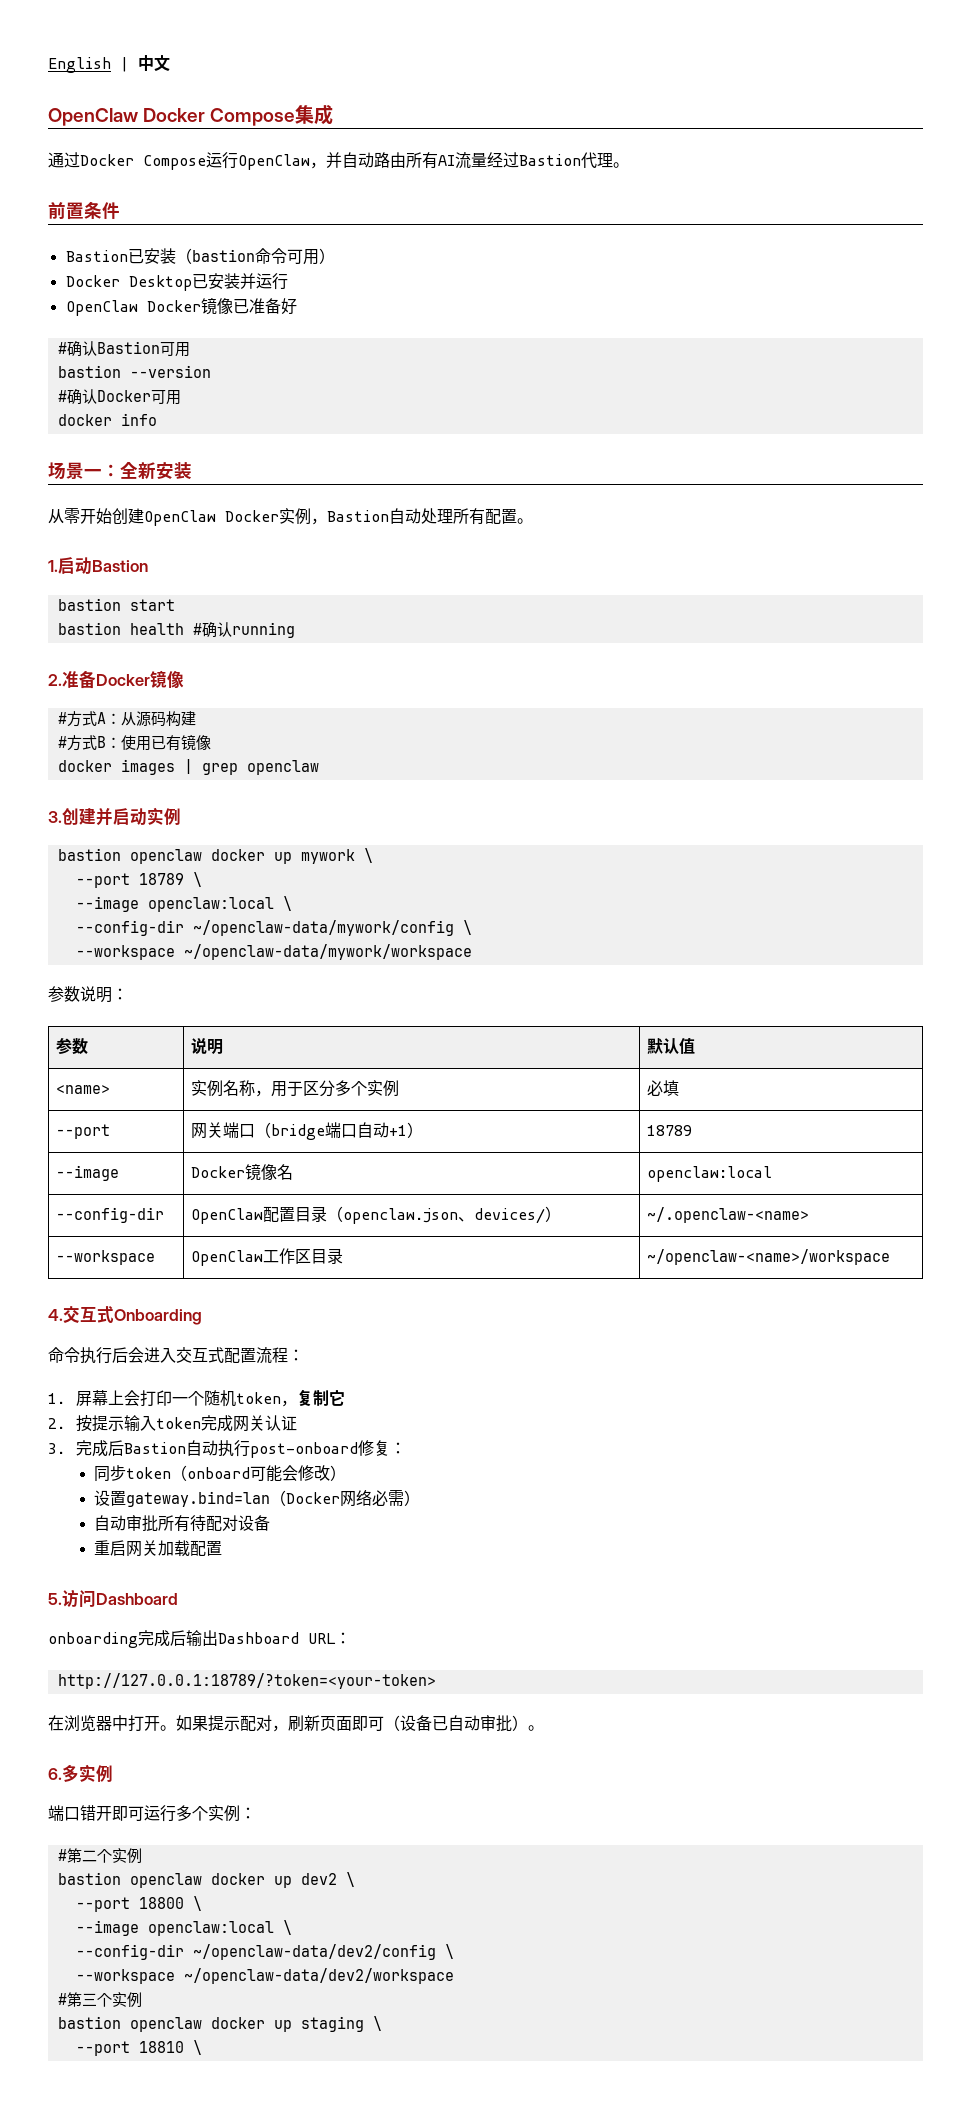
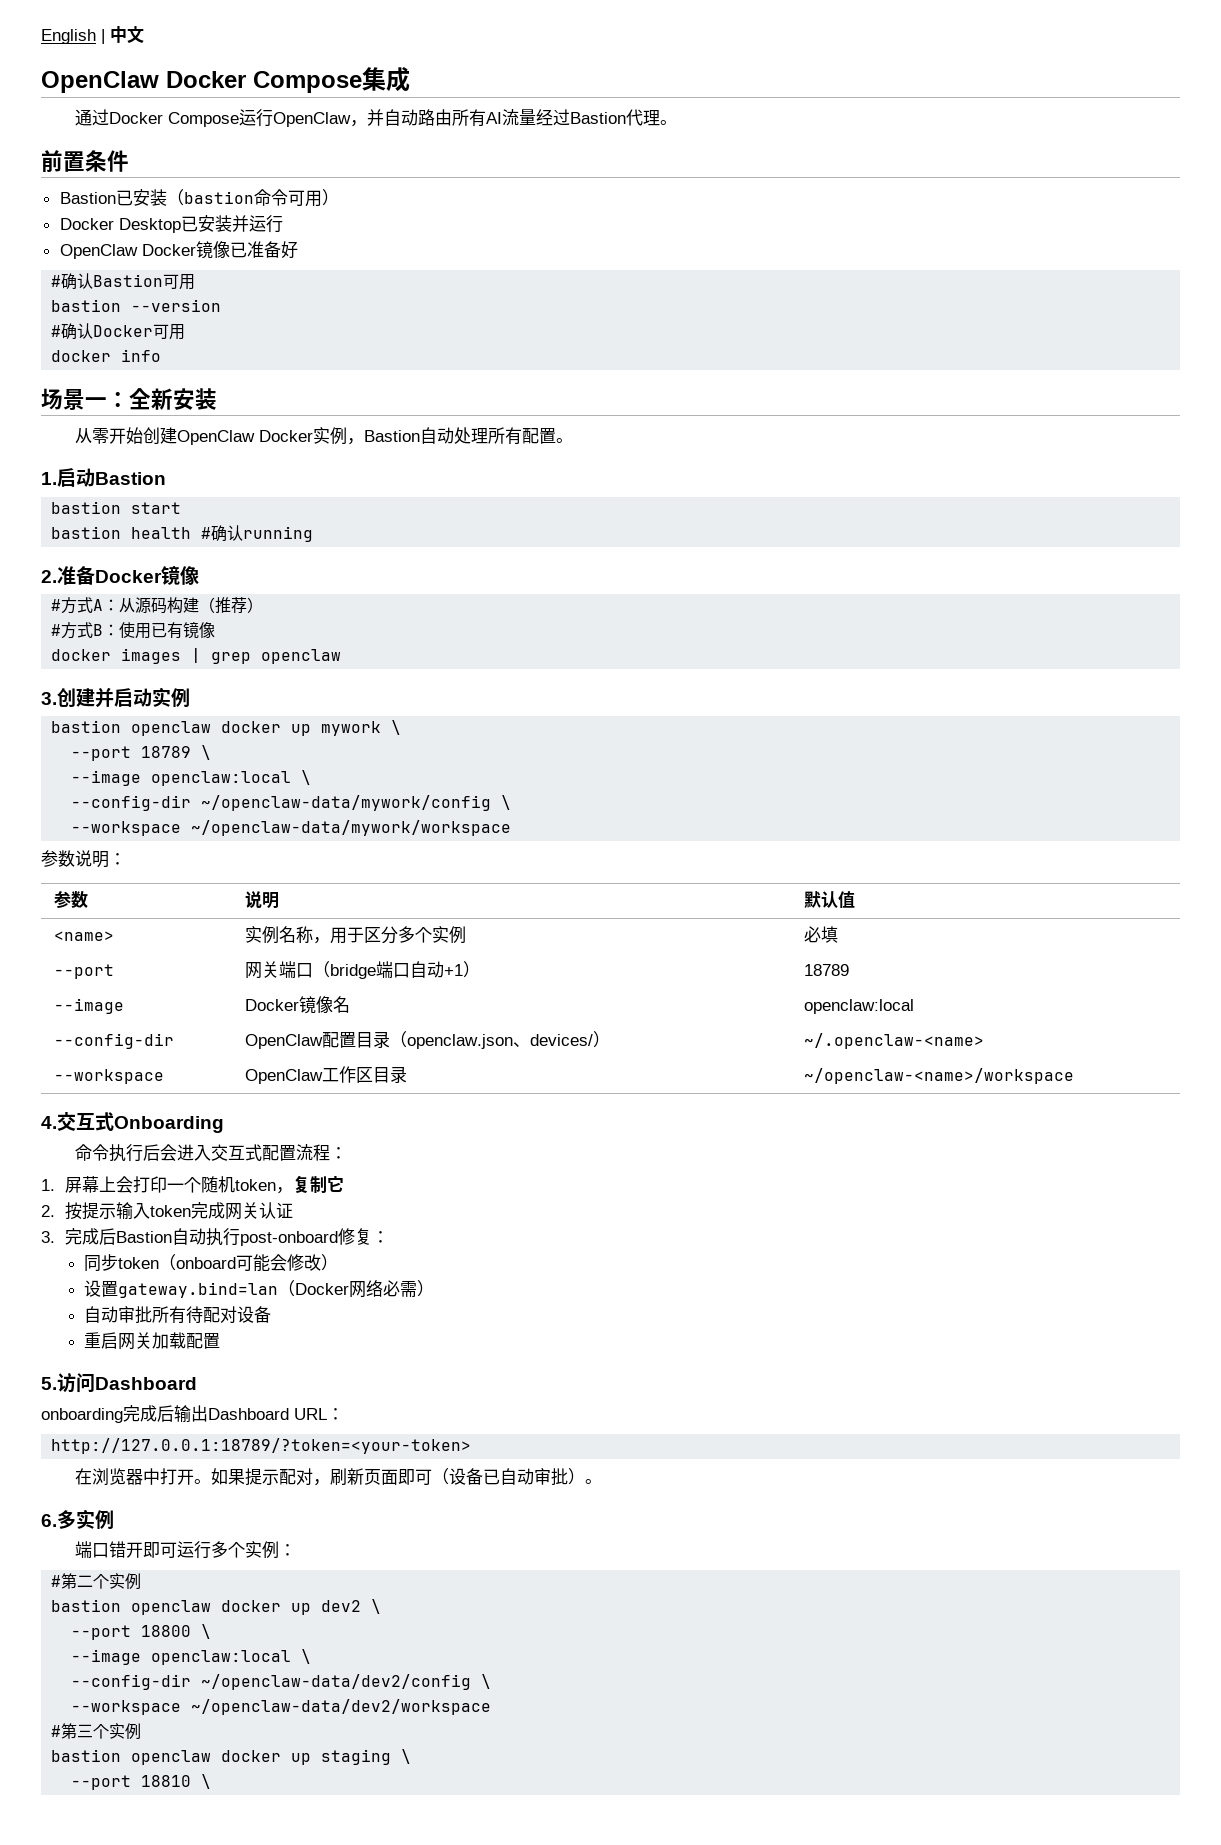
(196, 718) none -> [199,597,264,614] （推荐）

